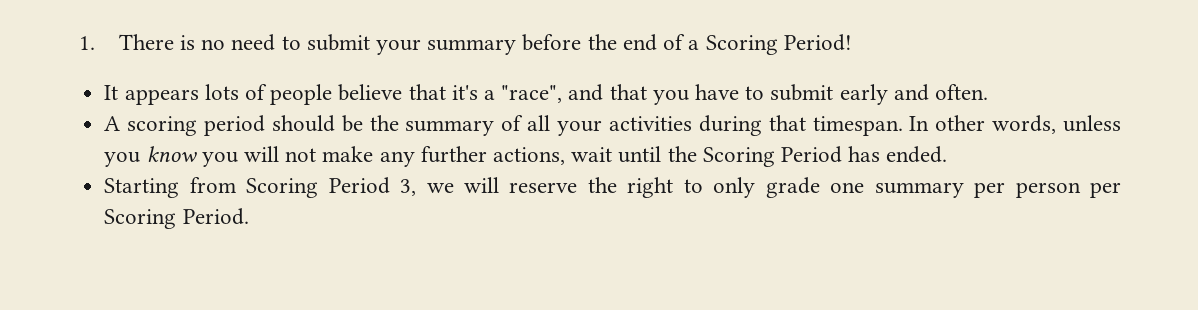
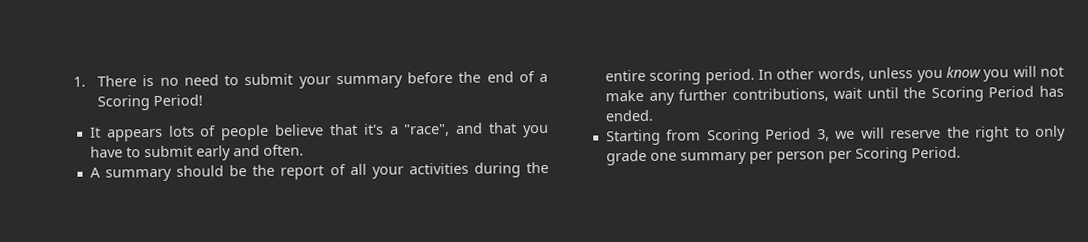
[127,115,266,136] scoring period -> [105,168,173,182] summary
[405,120,495,136] summary -> [280,165,325,180] report
[768,115,903,136] that timespan. -> [526,161,550,174] [604,68,755,85] the entire scoring period.
[492,147,565,165] actions, -> [731,88,829,103] contributions,

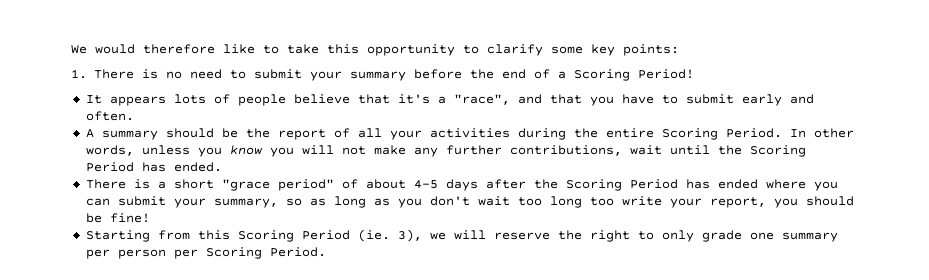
(73, 81) none -> [71,44,679,56] We would therefore like to take this opportunity to clarify some key points: //
[649,68,755,85] scoring period. -> [661,128,782,140] Scoring Period.
(654, 115) none -> [85,179,838,191] [85,196,854,208] [85,213,150,223] // There is a short "grace period" of about 4-5 days after the Scoring Period has ended where you can submit your summary, so as long as you don't wait too long too write your report, you should be fine!
[706,128,830,145] Scoring Period 3, -> [197,229,422,242] this Scoring Period (ie. 3),

